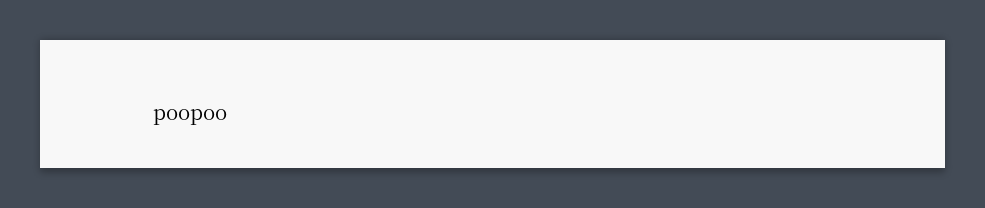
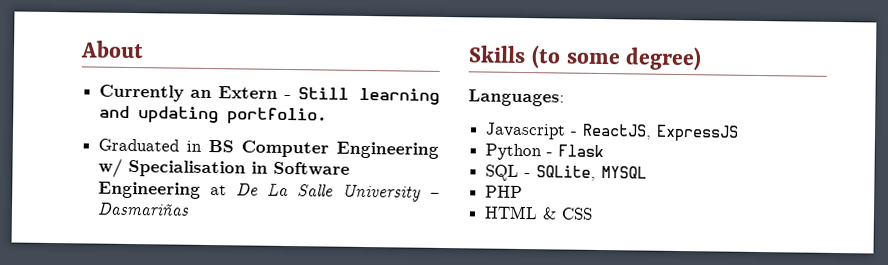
[153,109,227,125] poopoo -> [80,40,144,59] [99,84,440,105] [99,105,328,125] [98,138,439,159] [98,158,351,178] [98,181,440,202] [97,202,191,216] [468,45,703,71] [468,89,565,107] [485,122,740,142] [485,143,605,161] [485,164,648,181] [485,185,524,199] [484,205,594,220] About // Currently an Extern - Still learning and updating portfolio. // Graduated in BS Computer Engineering w/ Specialisation in Software Engineering at De La Salle University – Dasmariñas // Skills (to some degree) // Languages: // Javascript - ReactJS, ExpressJS // Python - Flask // SQL - SQLite, MYSQL // PHP // HTML & CSS

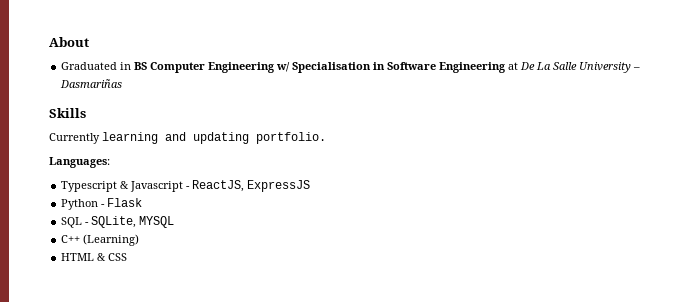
[99,84,440,105] [99,105,328,125] // Currently an Extern - Still learning and updating portfolio. -> (89, 42) none
[530,45,703,71] (to some degree) -> [49,132,326,144] // Currently learning and updating portfolio.
(565, 98) none -> [61,181,130,192] Typescript &
[485,185,524,199] PHP -> [61,234,140,246] C++ (Learning)

